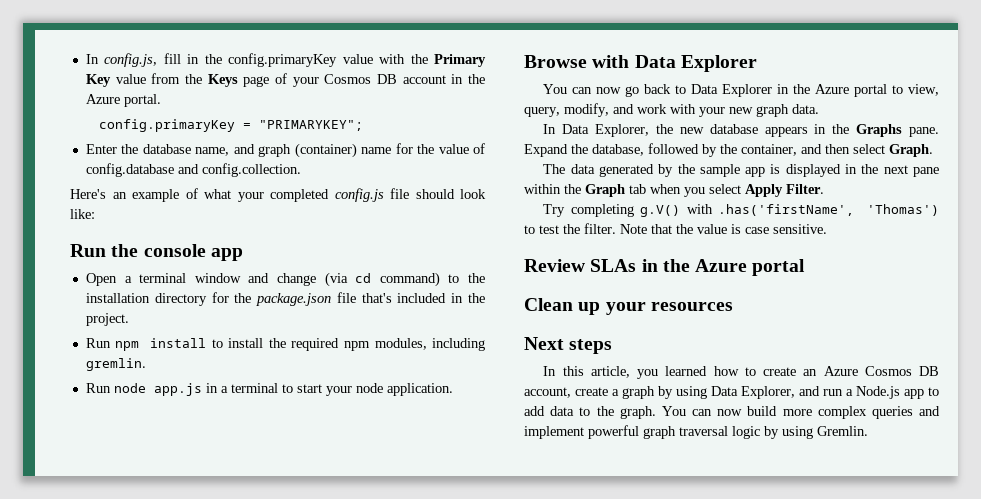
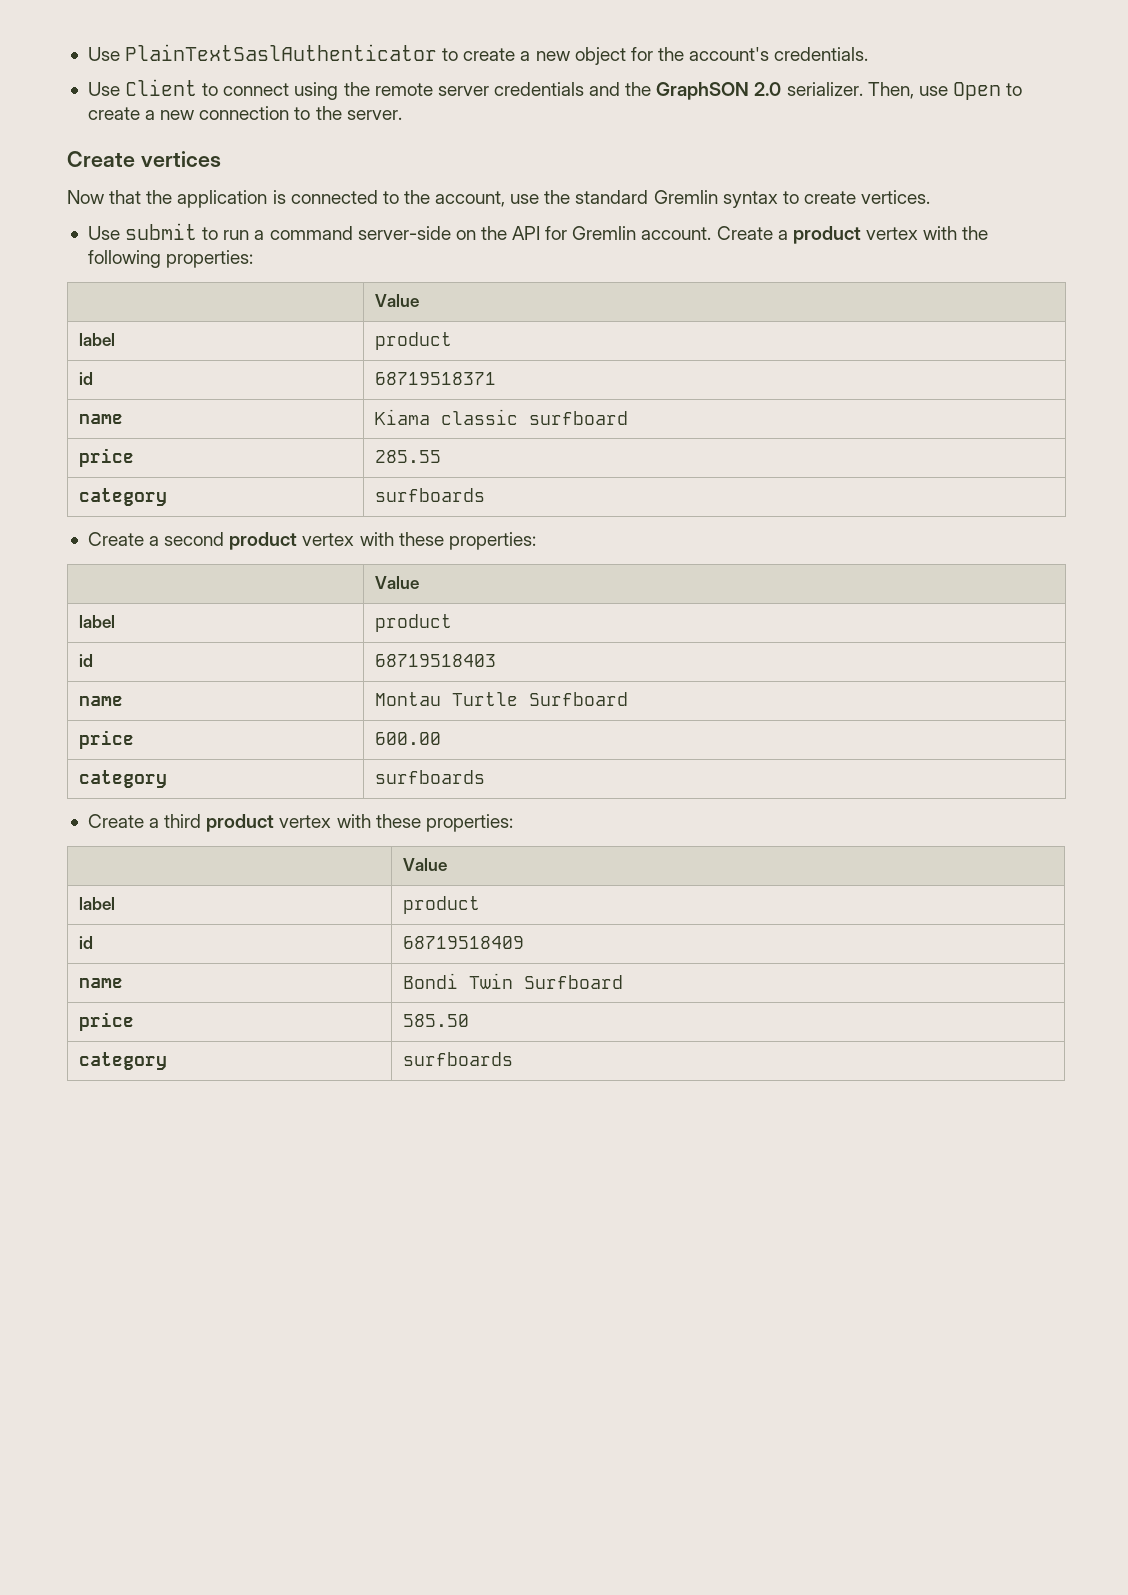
[85,53,486,67] [85,73,486,87] [85,94,161,107] [98,119,363,132] [85,143,485,158] [85,163,301,177] [70,188,486,202] [70,209,95,219] [70,244,243,261] [85,272,486,287] [85,292,486,306] [85,313,129,326] [85,338,485,351] [85,358,146,371] [85,383,453,396] [524,55,757,72] [543,84,939,97] [524,103,819,117] [543,124,939,137] [524,143,933,157] [543,164,940,177] [524,184,824,197] [543,204,939,217] [524,223,827,234] [524,259,806,276] [524,298,733,315] [524,337,613,354] [543,366,939,379] [524,386,939,399] [524,406,940,419] [524,425,868,439] In config.js, fill in the config.primaryKey value with the Primary Key value from the Keys page of your Cosmos DB account in the Azure portal. // config.primaryKey = "PRIMARYKEY"; // Enter the database name, and graph (container) name for the value of config.database and config.collection. // Here's an example of what your completed config.js file should look like: // Run the console app // Open a terminal window and change (via cd command) to the installation directory for the package.json file that's included in the project. // Run npm install to install the required npm modules, including gremlin. // Run node app.js in a terminal to start your node application. // Browse with Data Explorer // You can now go back to Data Explorer in the Azure portal to view, query, modify, and work with your new graph data. // In Data Explorer, the new database appears in the Graphs pane. Expand the database, followed by the container, and then select Graph. // The data generated by the sample app is displayed in the next pane within the Graph tab when you select Apply Filter. // Try completing g.V() with .has('firstName', 'Thomas') to test the filter. Note that the value is case sensitive. // Review SLAs in the Azure portal // Clean up your resources // Next steps // In this article, you learned how to create an Azure Cosmos DB account, create a graph by using Data Explorer, and run a Node.js app to add data to the graph. You can now build more complex queries and implement powerful graph traversal logic by using Gremlin. -> [87,44,869,65] [87,79,1023,100] [87,106,402,120] [67,151,221,167] [67,190,931,208] [87,223,989,244] [87,250,254,268] [375,294,420,307] [79,333,116,346] [375,332,453,350] [79,372,94,385] [375,372,497,385] [79,414,124,424] [375,409,629,425] [79,448,135,467] [375,450,442,463] [79,488,168,506] [375,488,486,502] [87,532,536,550] [375,576,420,589] [79,615,116,628] [375,614,453,632] [79,654,94,667] [375,654,497,667] [79,696,124,706] [375,692,629,706] [79,730,135,749] [375,732,442,745] [79,770,168,788] [375,770,486,784] [87,814,513,832] [403,858,448,871] [79,897,116,910] [403,896,481,914] [79,936,94,949] [403,936,525,949] [79,978,124,988] [403,973,624,989] [79,1012,135,1031] [403,1014,470,1027] [79,1052,168,1070] [403,1052,514,1066] Use PlainTextSaslAuthenticator to create a new object for the account's credentials. // Use Client to connect using the remote server credentials and the GraphSON 2.0 serializer. Then, use Open to create a new connection to the server. // Create vertices // Now that the application is connected to the account, use the standard Gremlin syntax to create vertices. // Use submit to run a command server-side on the API for Gremlin account. Create a product vertex with the following properties: // | Value // label | product // id | 68719518371 // name | Kiama classic surfboard // price | 285.55 // category | surfboards // Create a second product vertex with these properties: // | Value // label | product // id | 68719518403 // name | Montau Turtle Surfboard // price | 600.00 // category | surfboards // Create a third product vertex with these properties: // | Value // label | product // id | 68719518409 // name | Bondi Twin Surfboard // price | 585.50 // category | surfboards

